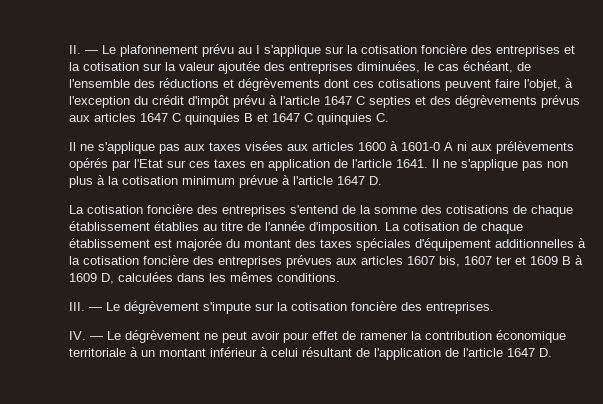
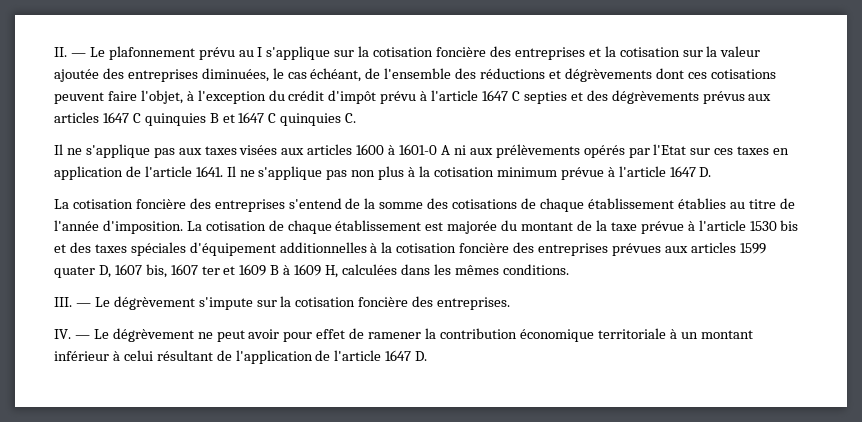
(291, 243) none -> [577,220,799,234] [54,244,66,253] de la taxe prévue à l'article 1530 bis et
(403, 260) none -> [739,243,766,254] [54,265,111,278] 1599 quater D,
[101,273,114,284] D, -> [325,265,339,278] H,

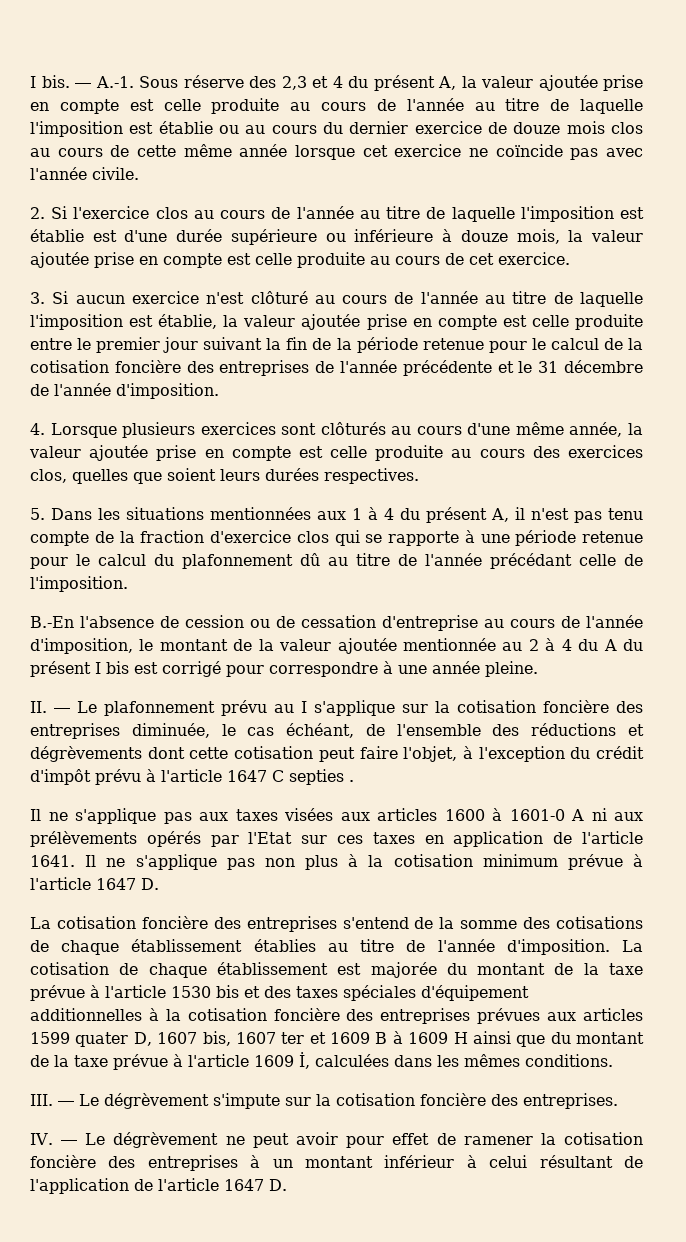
(54, 52) none -> [30,75,643,91] [30,98,643,114] [30,121,643,137] [30,144,643,160] [30,167,139,180] [30,206,644,222] [30,229,644,245] [30,252,570,268] [30,291,643,307] [30,314,643,330] [30,337,644,353] [30,360,643,376] [30,383,219,399] [30,422,643,438] [29,445,643,461] [30,468,419,484] [30,507,643,523] [30,530,643,546] [30,553,643,569] [30,576,128,592] [30,615,643,631] [30,638,644,654] [30,661,538,677] I bis. ― A.-1. Sous réserve des 2,3 et 4 du présent A, la valeur ajoutée prise en compte est celle produite au cours de l'année au titre de laquelle l'imposition est établie ou au cours du dernier exercice de douze mois clos au cours de cette même année lorsque cet exercice ne coïncide pas avec l'année civile. // 2. Si l'exercice clos au cours de l'année au titre de laquelle l'imposition est établie est d'une durée supérieure ou inférieure à douze mois, la valeur ajoutée prise en compte est celle produite au cours de cet exercice. // 3. Si aucun exercice n'est clôturé au cours de l'année au titre de laquelle l'imposition est établie, la valeur ajoutée prise en compte est celle produite entre le premier jour suivant la fin de la période retenue pour le calcul de la cotisation foncière des entreprises de l'année précédente et le 31 décembre de l'année d'imposition. // 4. Lorsque plusieurs exercices sont clôturés au cours d'une même année, la valeur ajoutée prise en compte est celle produite au cours des exercices clos, quelles que soient leurs durées respectives. // 5. Dans les situations mentionnées aux 1 à 4 du présent A, il n'est pas tenu compte de la fraction d'exercice clos qui se rapporte à une période retenue pour le calcul du plafonnement dû au titre de l'année précédant celle de l'imposition. // B.-En l'absence de cession ou de cessation d'entreprise au cours de l'année d'imposition, le montant de la valeur ajoutée mentionnée au 2 à 4 du A du présent I bis est corrigé pour correspondre à une année pleine. //
[588,46,761,57] [54,68,269,82] et la cotisation sur la valeur ajoutée des entreprises diminuées, -> [131,723,210,738] diminuée,
[687,69,776,79] [54,92,104,104] ces cotisations peuvent -> [189,746,355,762] cette cotisation peut
[570,90,772,104] [54,112,357,126] et des dégrèvements prévus aux articles 1647 C quinquies B et 1647 C quinquies C. -> [349,780,354,782] .
[325,265,339,278] H, -> [453,1031,644,1047] [30,1052,310,1070] H ainsi que du montant de la taxe prévue à l'article 1609 İ,
[439,328,666,342] contribution économique territoriale -> [563,1132,643,1145] [30,1155,238,1171] cotisation foncière des entreprises

